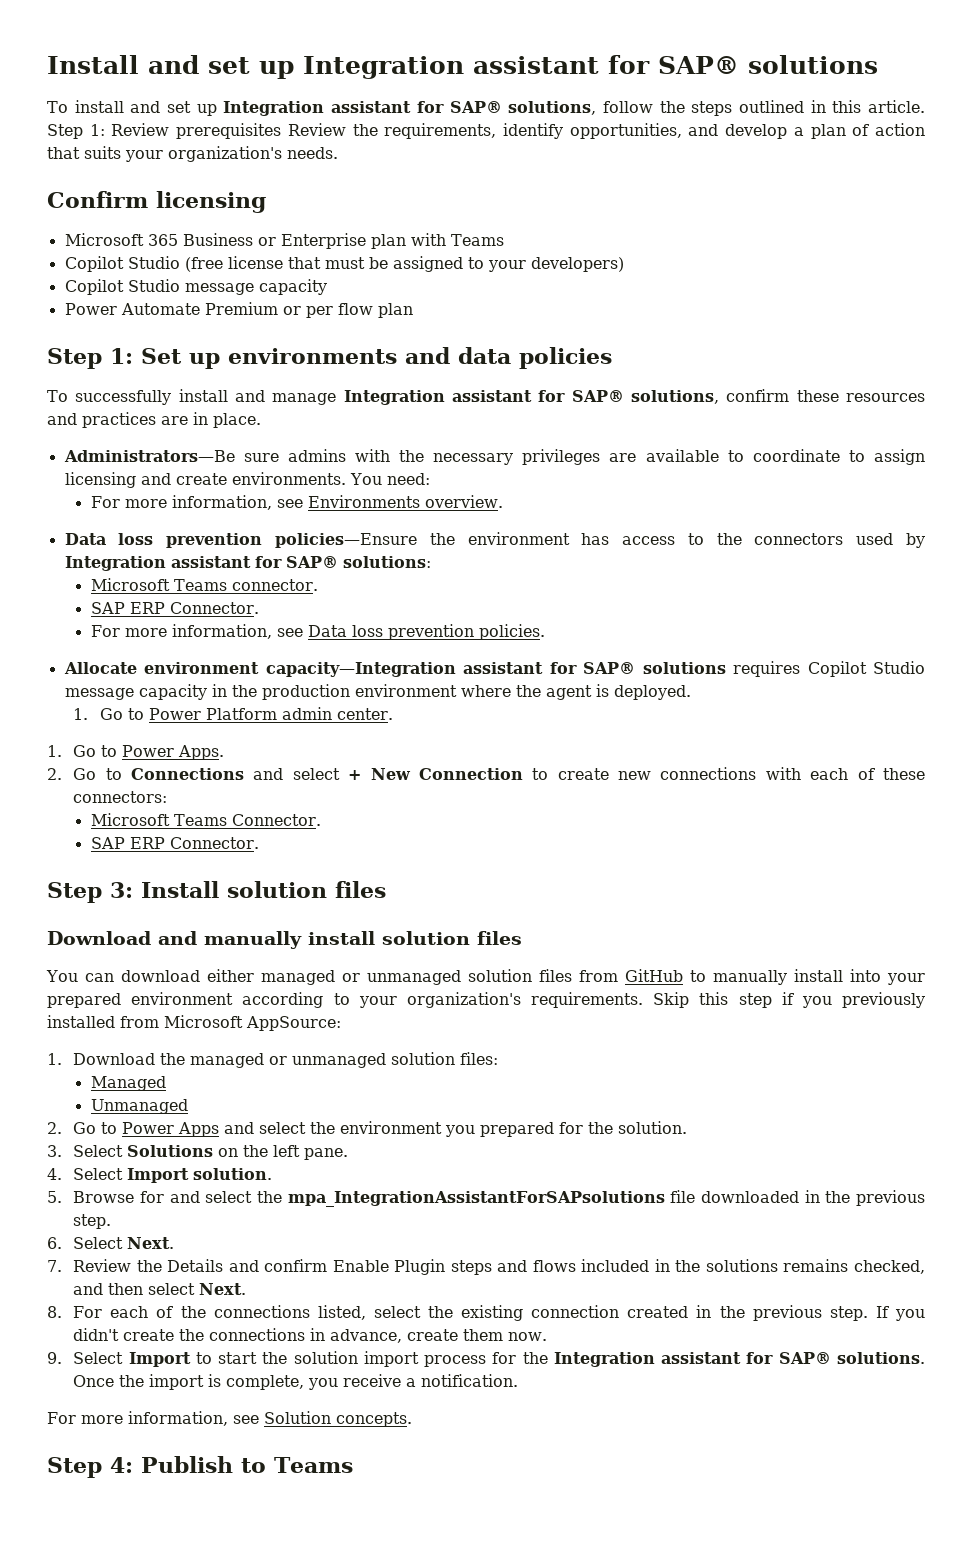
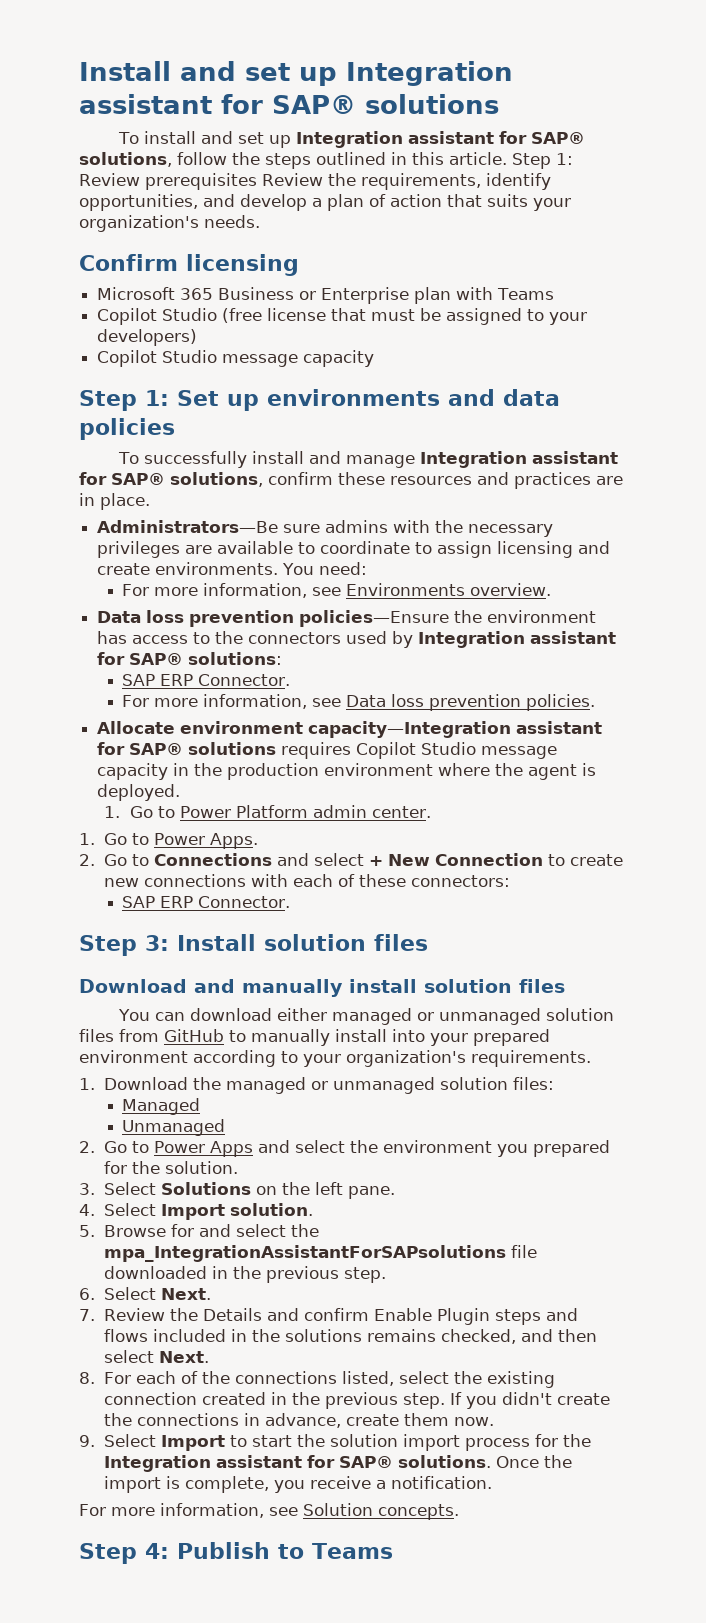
[64,302,413,318] // Power Automate Premium or per flow plan -> (375, 358) none
[90,578,318,591] // Microsoft Teams connector. -> (283, 658) none
[90,813,321,826] // Microsoft Teams Connector. -> (511, 881) none
[653,992,925,1008] [47,1015,341,1031] Skip this step if you previously installed from Microsoft AppSource: -> (591, 1058) none

